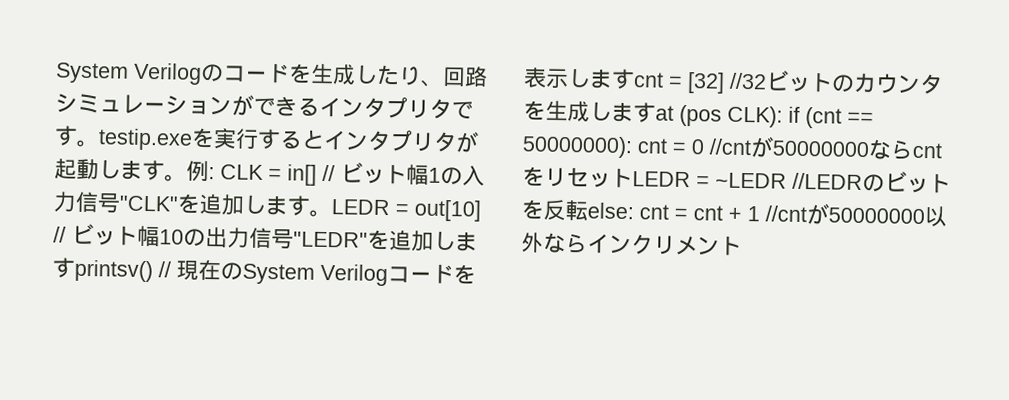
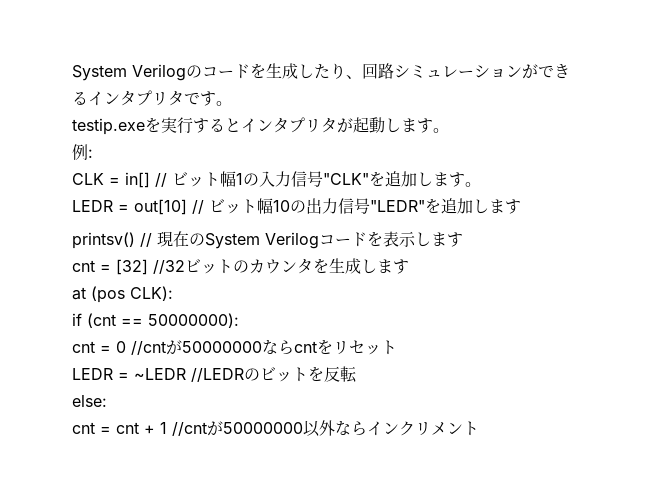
(99, 143) none -> (232, 103) //
(187, 178) none -> (449, 130) //
(215, 173) none -> (93, 153) //
(332, 213) none -> (481, 184) //
(75, 267) none -> (521, 206) //
(635, 79) none -> (463, 239) //
(656, 112) none -> (409, 266) //
(783, 116) none -> (173, 293) //
(633, 147) none -> (239, 320) //
(633, 178) none -> (397, 347) //
(589, 210) none -> (357, 374) //
(634, 211) none -> (107, 401) //

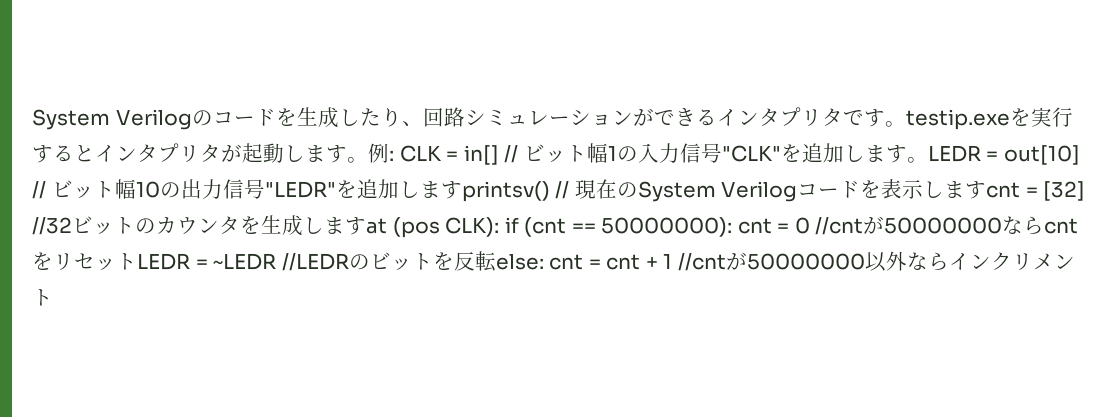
(232, 103) // -> (906, 124) none
(449, 130) // -> (368, 160) none
(93, 153) // -> (394, 155) none
(481, 184) // -> (928, 160) none
(521, 206) // -> (462, 190) none
(463, 239) // -> (987, 190) none
(409, 266) // -> (366, 226) none
(173, 293) // -> (500, 227) none
(239, 320) // -> (733, 227) none
(397, 347) // -> (137, 261) none
(357, 374) // -> (496, 261) none
(107, 401) // -> (544, 262) none

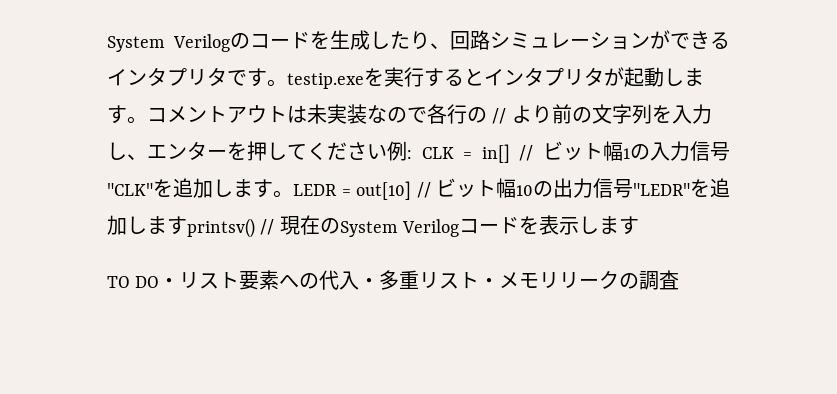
(368, 160) none -> [147,104,712,124] [107,141,387,161] コメントアウトは未実装なので各行の // より前の文字列を入力し、エンターを押してください
[986,181,1086,201] [32,215,1079,238] [32,251,1075,272] [32,289,53,306] cnt = [32] //32ビットのカウンタを生成しますat (pos CLK): if (cnt == 50000000): cnt = 0 //cntが50000000ならcntをリセットLEDR = ~LEDR //LEDRのビットを反転else: cnt = cnt + 1 //cntが50000000以外ならインクリメント -> [107,270,680,290] // TO DO・リスト要素への代入・多重リスト・メモリリークの調査

